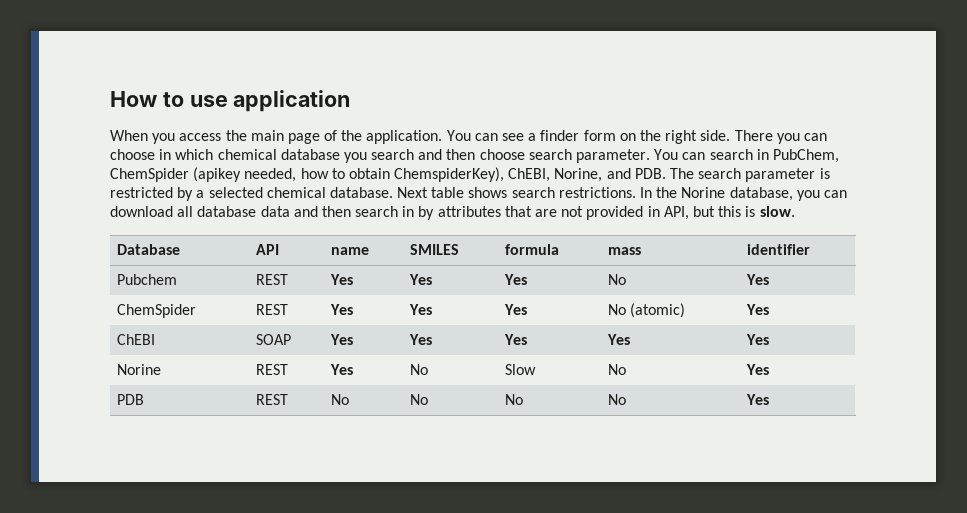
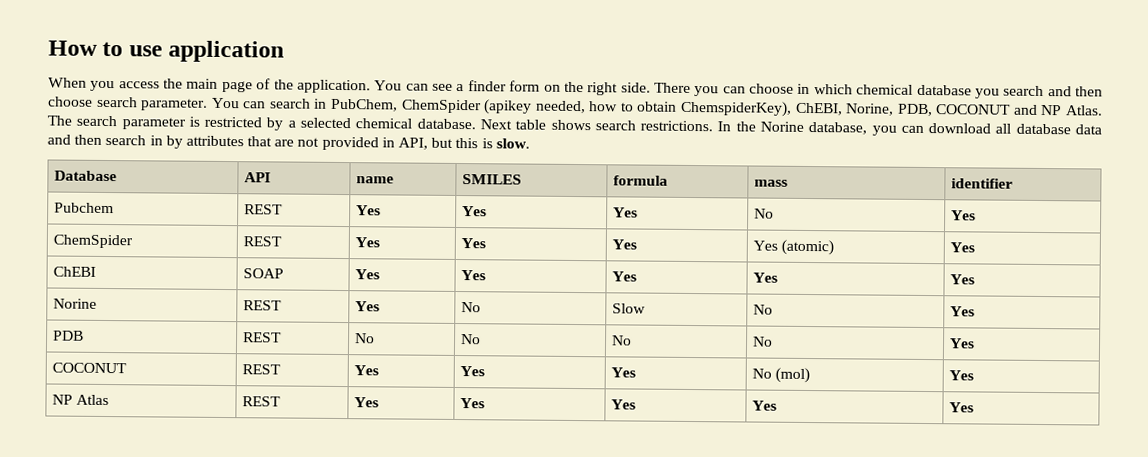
[606,168,666,179] and PDB. -> [896,103,1103,117] PDB, COCONUT and NP Atlas.
[608,304,627,315] No -> [752,240,778,251] Yes
(770, 399) none -> [51,362,127,374] [241,364,281,375] [353,365,379,376] [459,366,485,377] [610,367,636,378] [751,367,810,384] [948,370,974,381] [51,394,109,406] [241,396,281,407] [353,397,379,408] [459,398,485,409] [610,399,636,410] [751,400,777,411] [948,402,974,413] // COCONUT | REST | Yes | Yes | Yes | No (mol) | Yes // NP Atlas | REST | Yes | Yes | Yes | Yes | Yes

